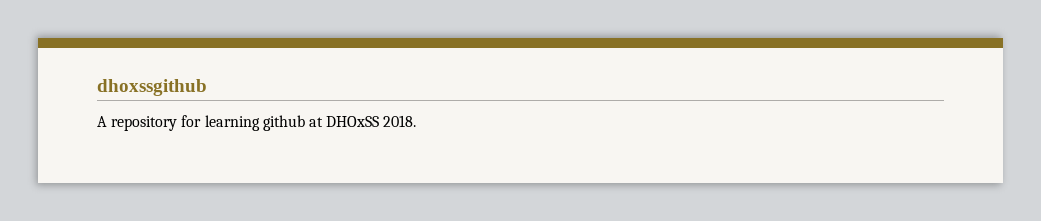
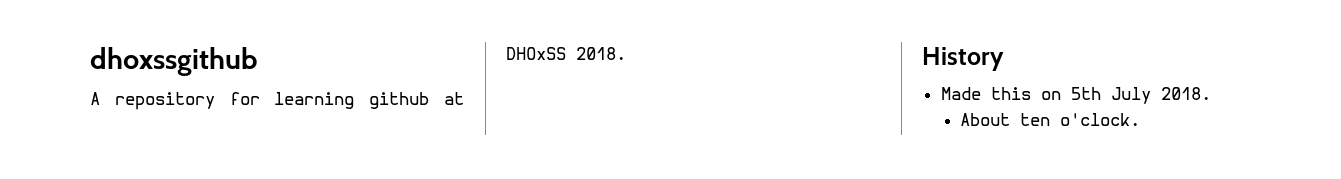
(417, 121) none -> [922,47,1004,71] [940,87,1211,104] [959,113,1140,126] // History // Made this on 5th July 2018. // About ten o'clock.

